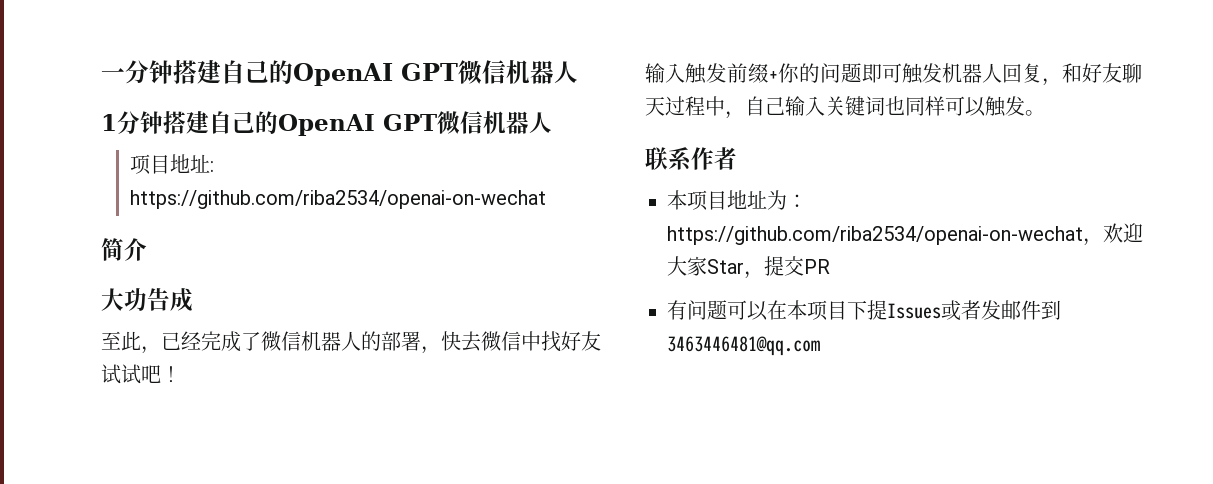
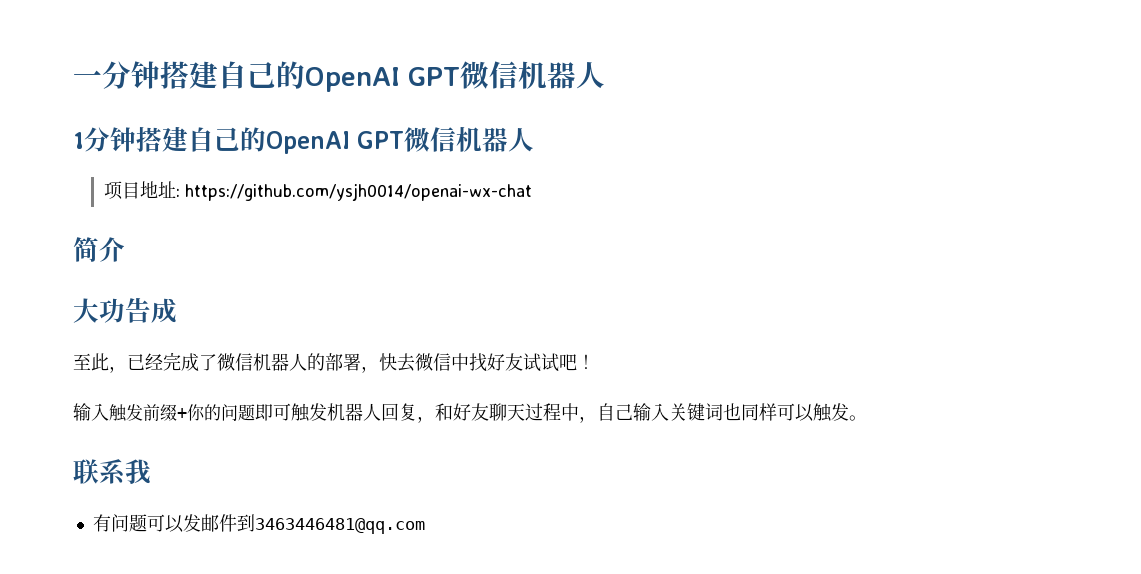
[129,190,546,209] https://github.com/riba2534/openai-on-wechat -> [185,183,533,201] https://github.com/ysjh0014/openai-wx-chat
[691,147,737,170] [667,190,807,211] [667,223,1143,246] [667,256,830,279] [667,300,981,321] 作者 // 本项目地址为：https://github.com/riba2534/openai-on-wechat，欢迎大家Star，提交PR // 有问题可以在本项目下提Issues或者 -> [125,459,151,484] [92,514,184,533] 我 // 有问题可以

